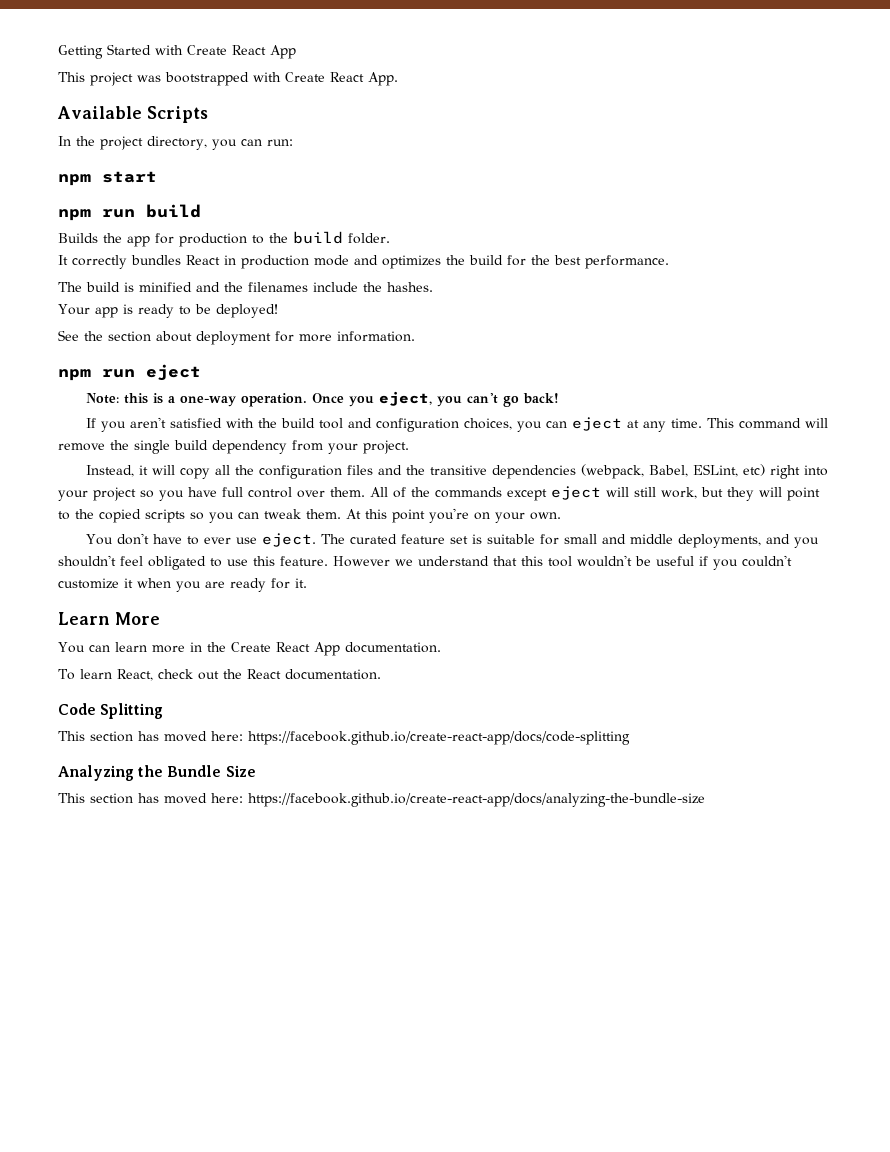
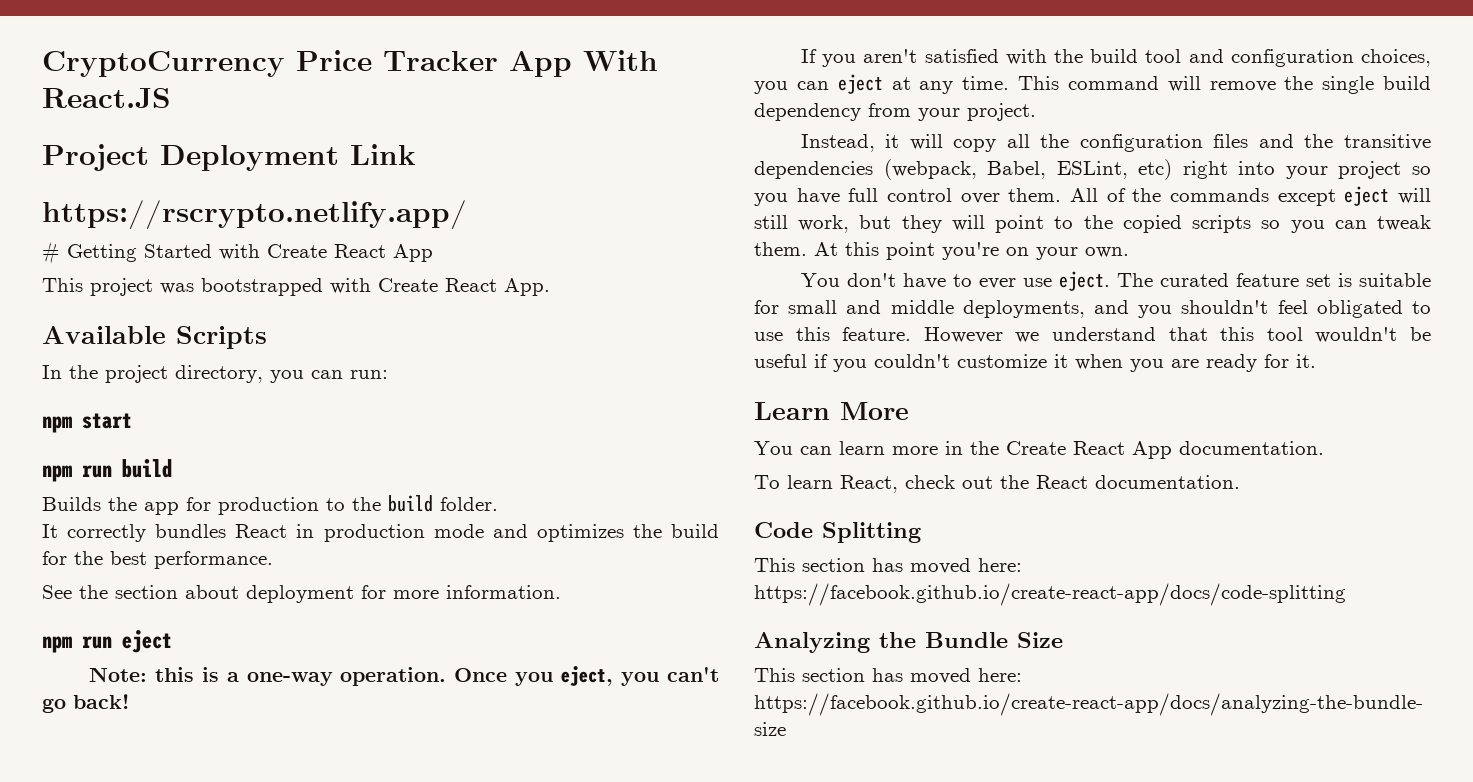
(58, 52) none -> [42,50,658,77] [42,88,171,108] [42,144,416,171] [42,200,467,230] [42,241,60,264] CryptoCurrency Price Tracker App With React.JS // Project Deployment Link // https://rscrypto.netlify.app/ // #
[58,282,433,292] [58,304,278,318] // The build is minified and the filenames include the hashes. // Your app is ready to be deployed! -> (273, 560) none

